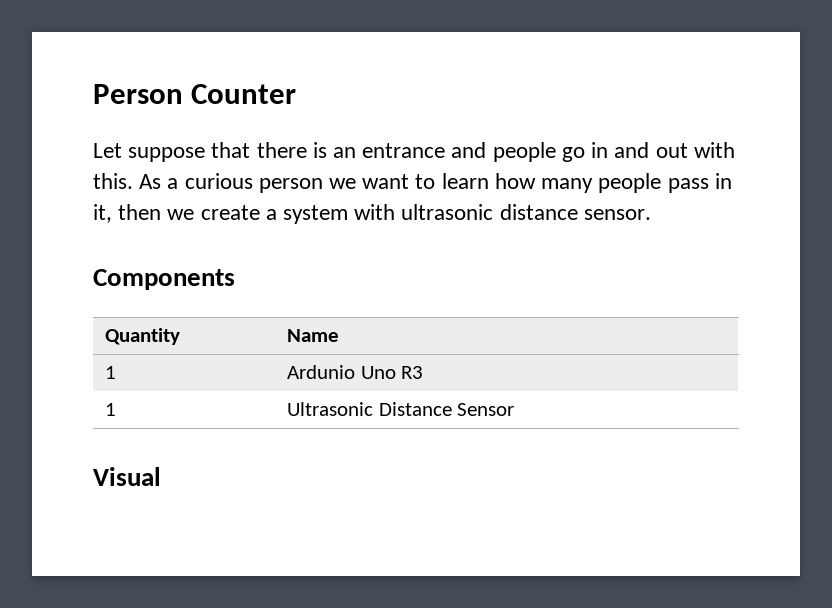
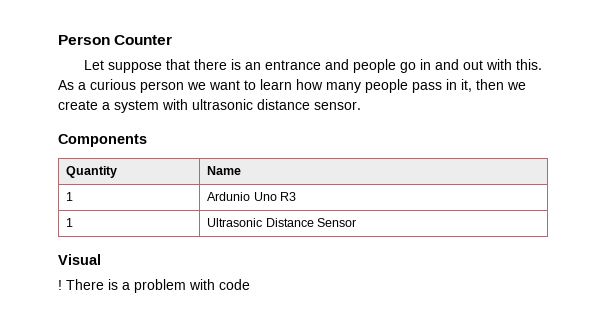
(161, 476) none -> [58,279,250,293] // ! There is a problem with code

